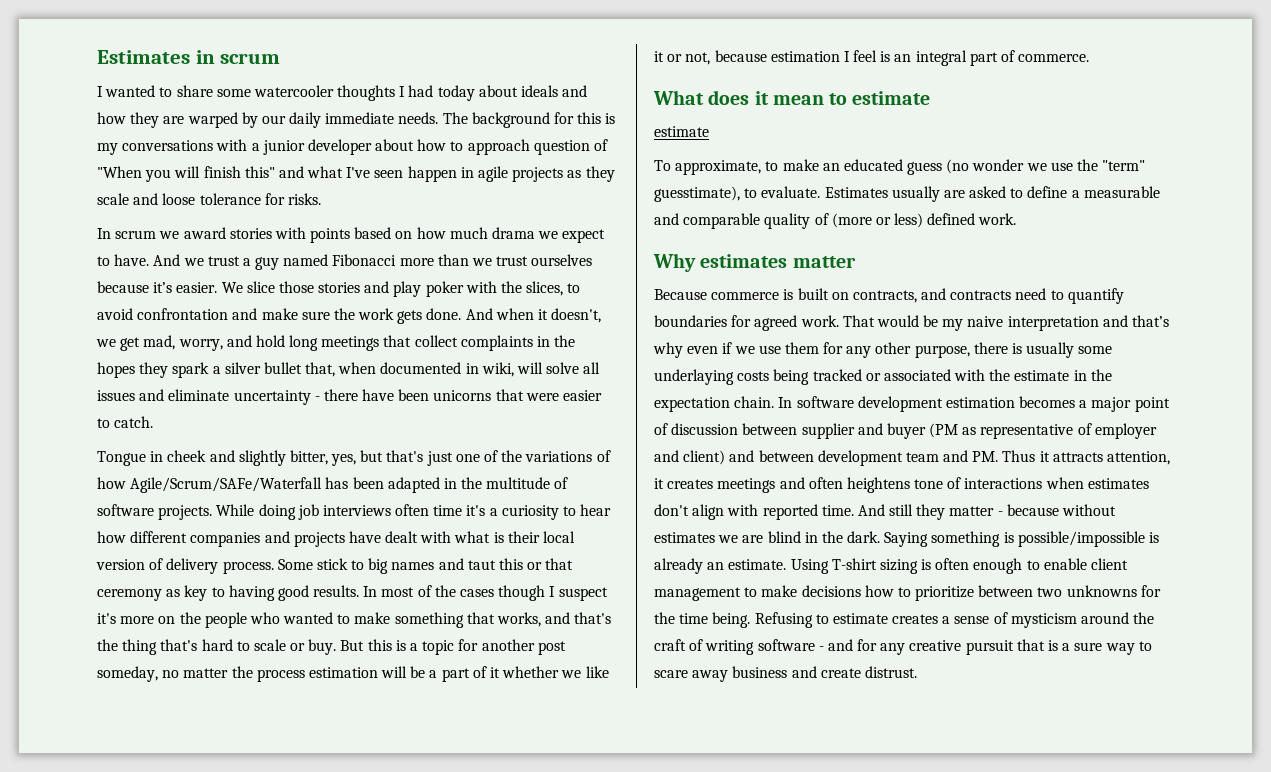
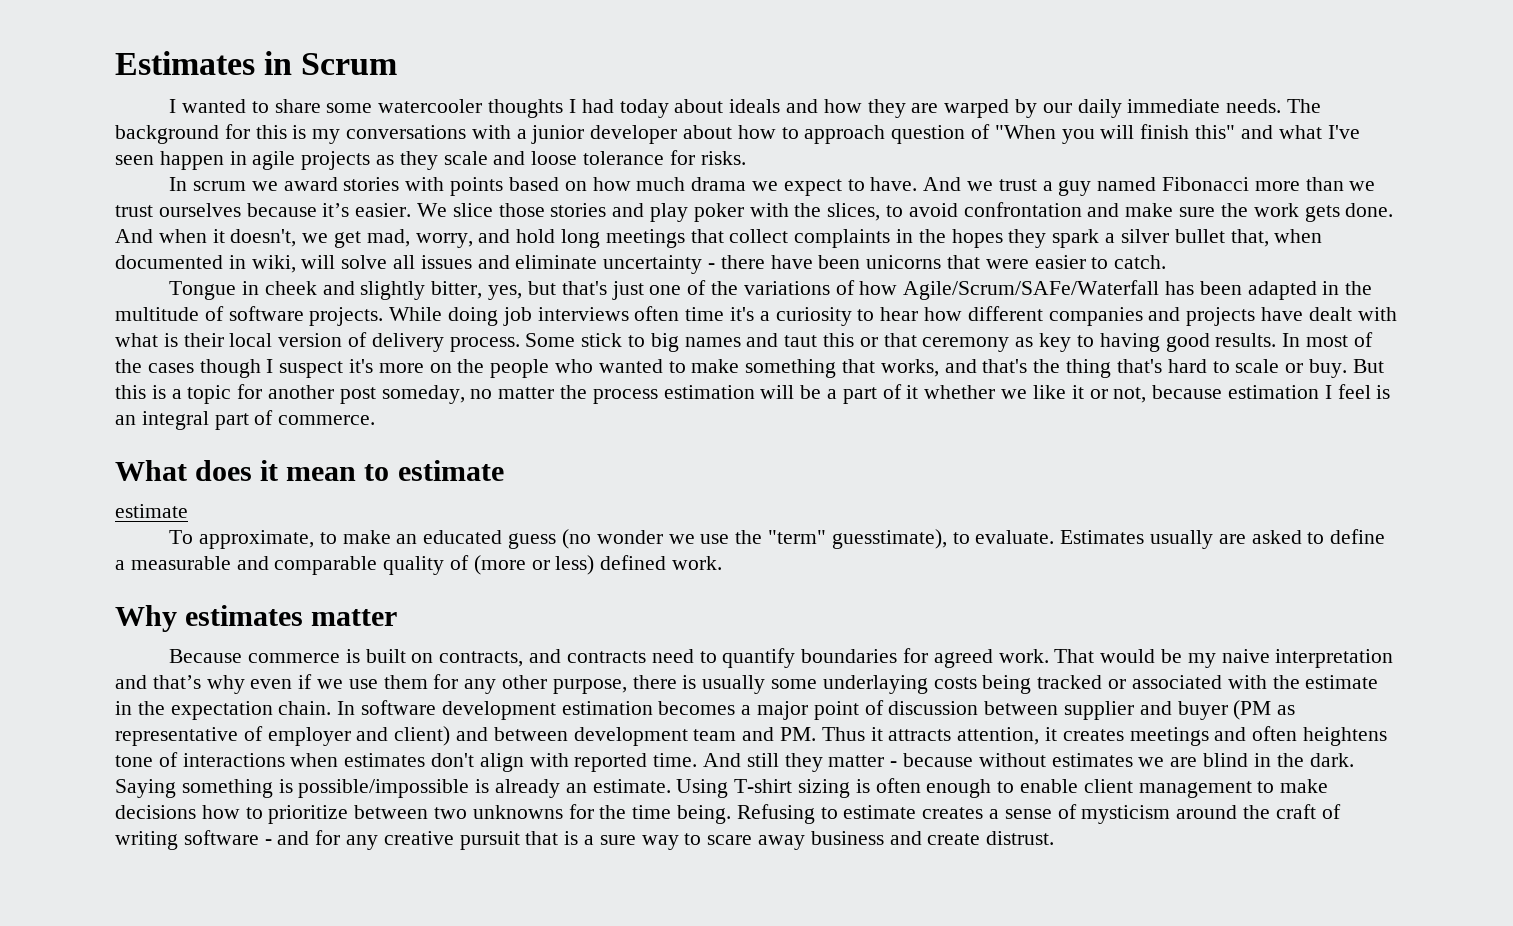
[220,53,281,64] scrum -> [301,53,398,75] Scrum

